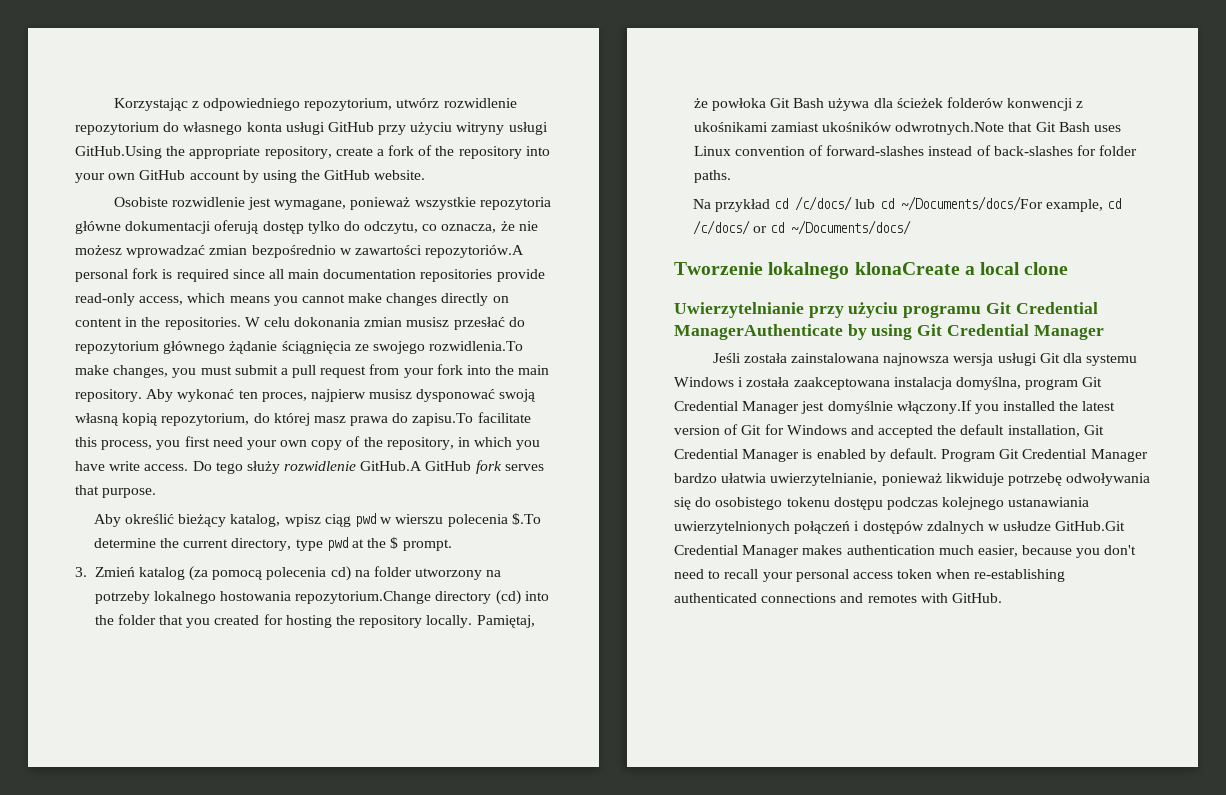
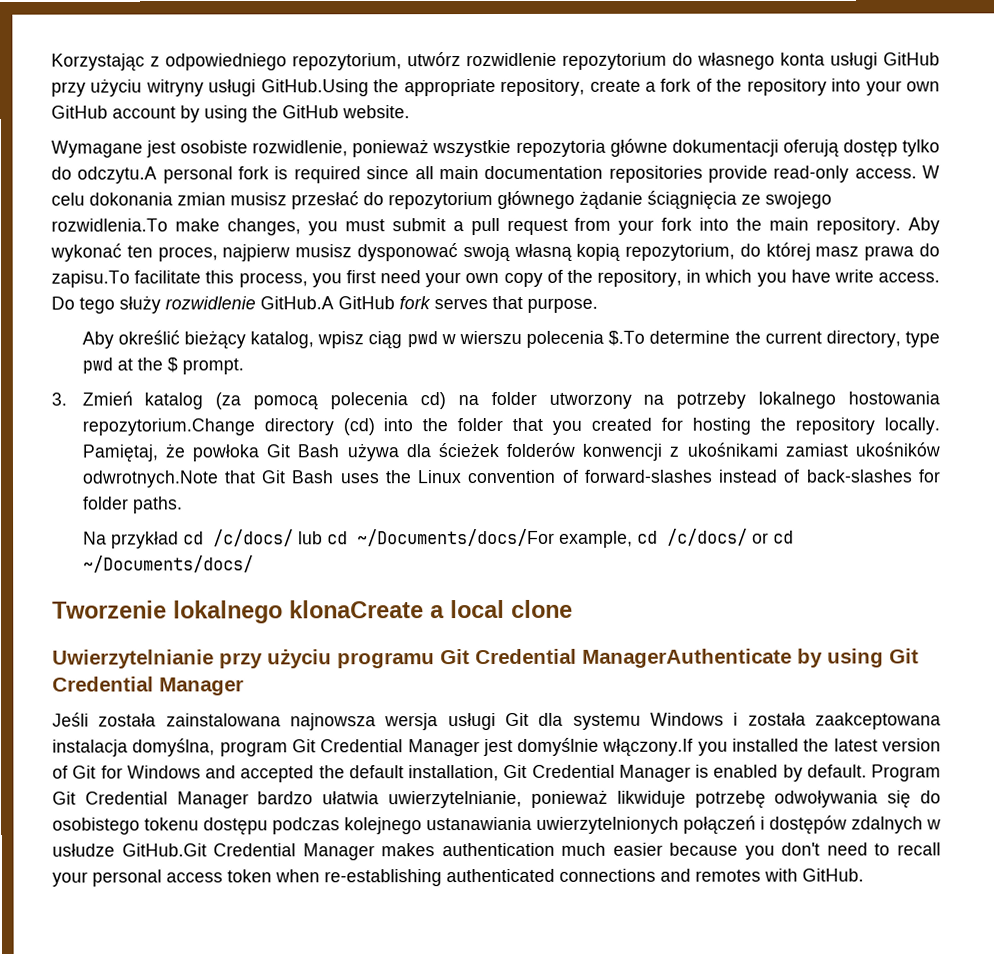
[113,197,347,210] Osobiste rozwidlenie jest wymagane, -> [51,140,349,158] Wymagane jest osobiste rozwidlenie,
[364,221,538,234] [75,245,525,258] odczytu, co oznacza, że nie możesz wprowadzać zmian bezpośrednio w zawartości repozytoriów.A -> [77,166,158,184] odczytu.A
[139,293,509,306] [75,317,241,330] access, which means you cannot make changes directly on content in the repositories. -> [854,168,917,179] access.
(1122, 128) none -> [384,470,412,484] the
[977,545,1018,557] easier, -> [612,842,663,856] easier

